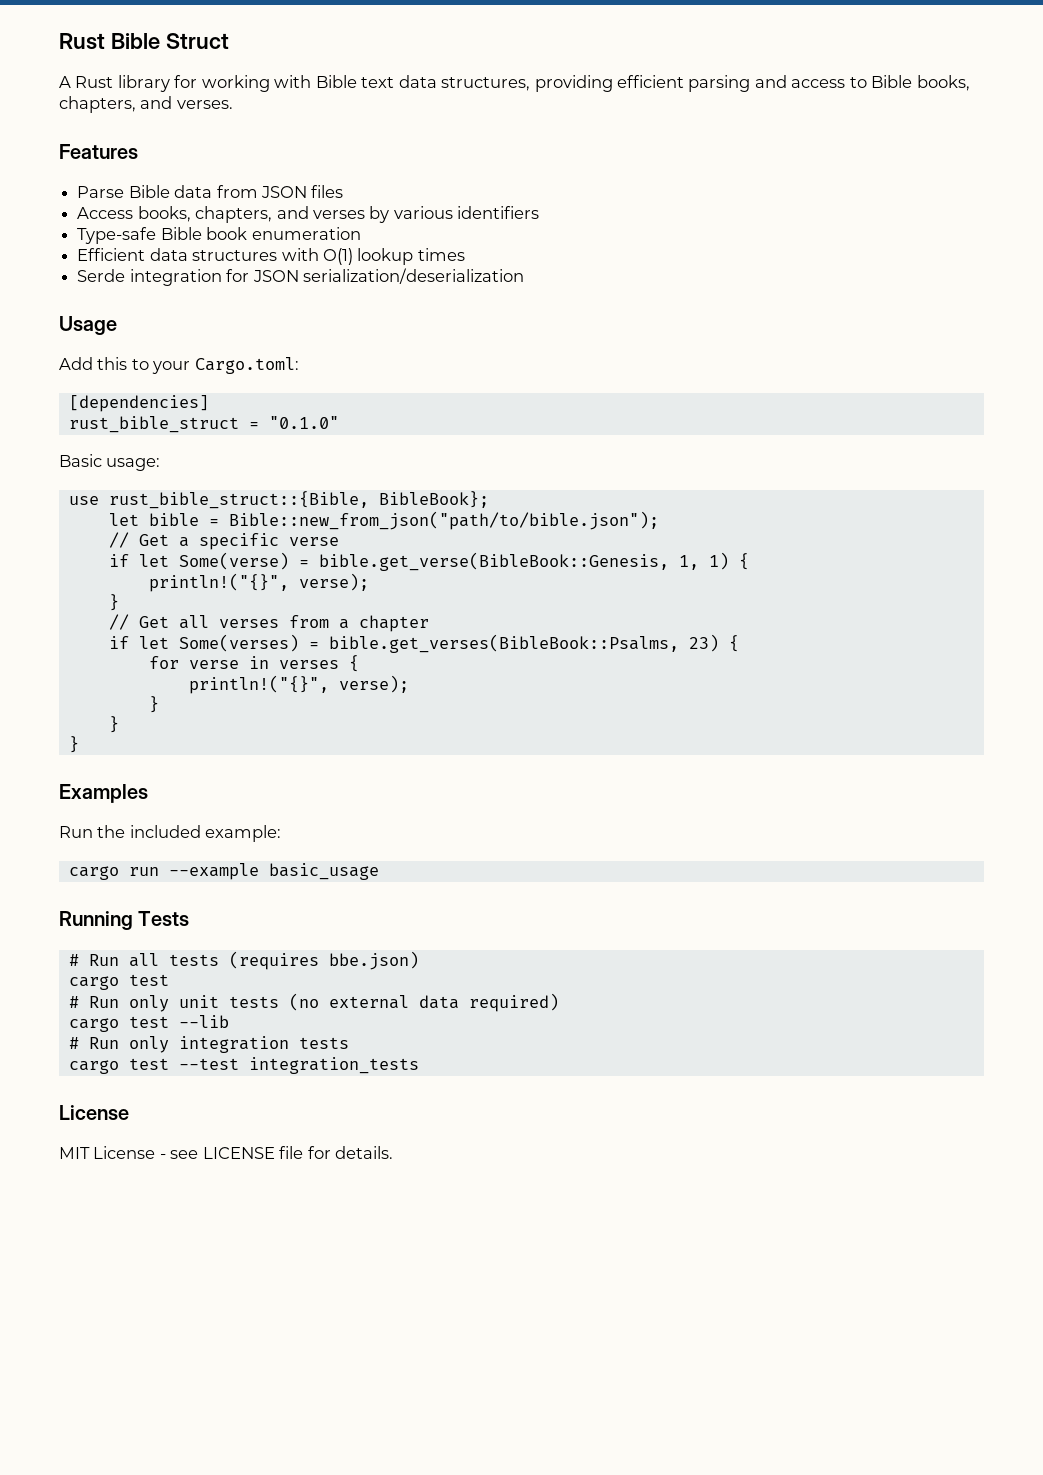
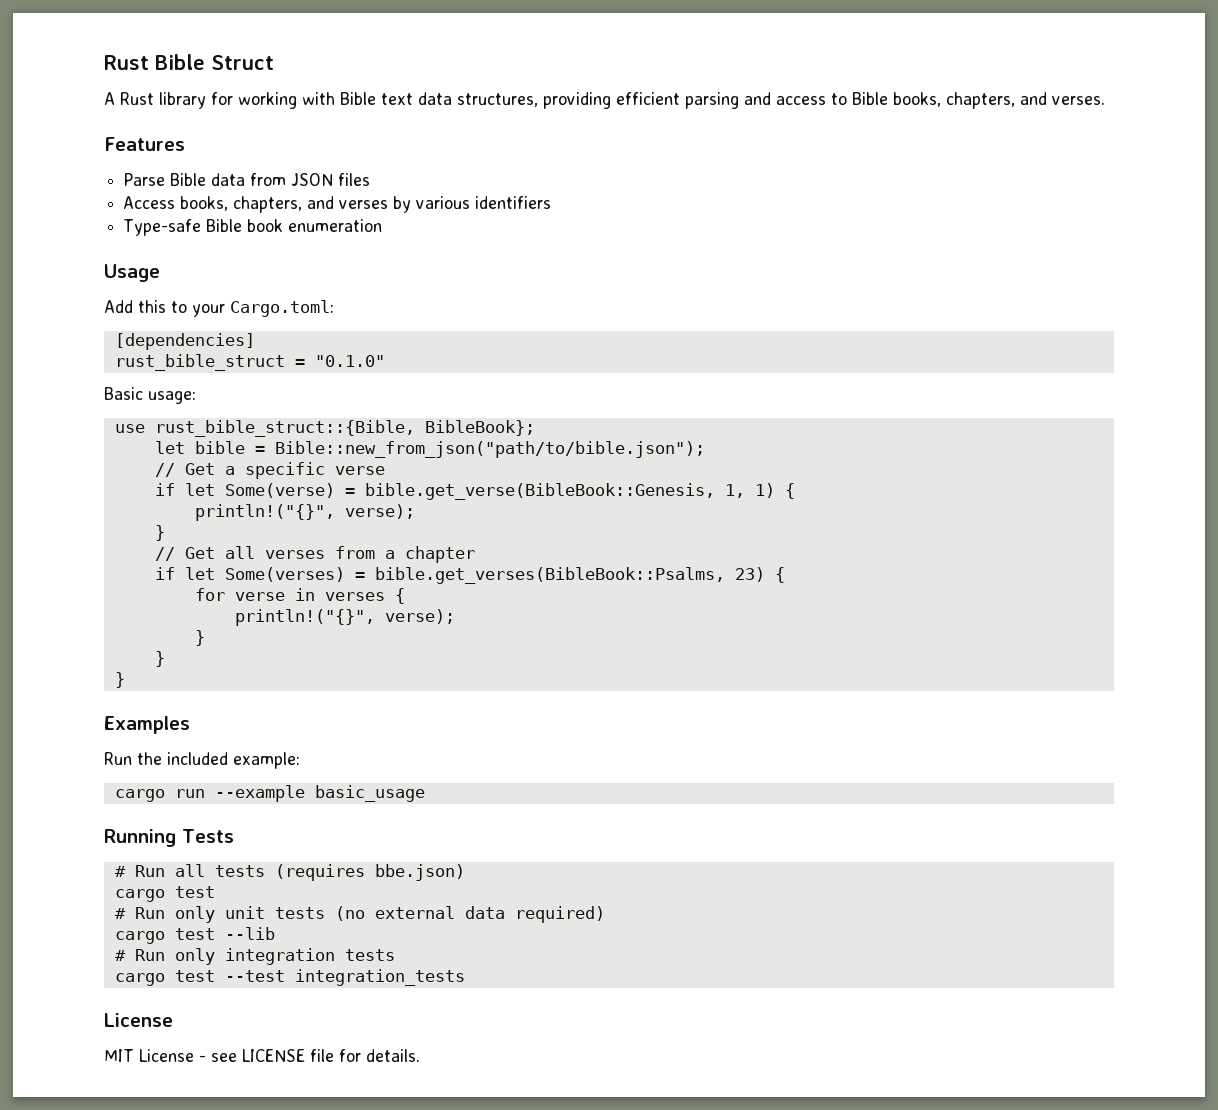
[77,248,465,265] [77,268,524,286] // Efficient data structures with O(1) lookup times // Serde integration for JSON serialization/deserialization -> (383, 225) none

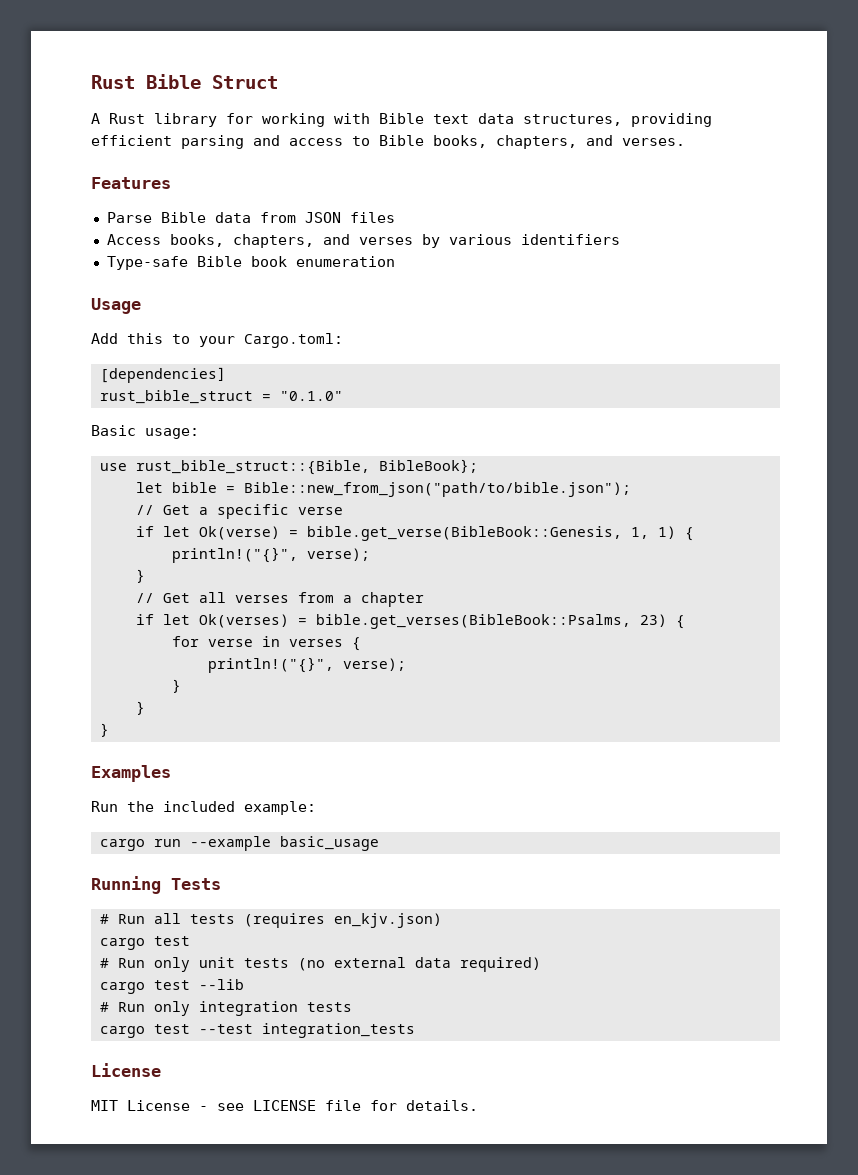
[224,483,335,498] Some(verse) -> [198,526,280,540] Ok(verse)
[224,567,345,582] Some(verses) -> [198,614,289,628] Ok(verses)
[374,864,465,881] bbe.json) -> [333,913,442,928] en_kjv.json)

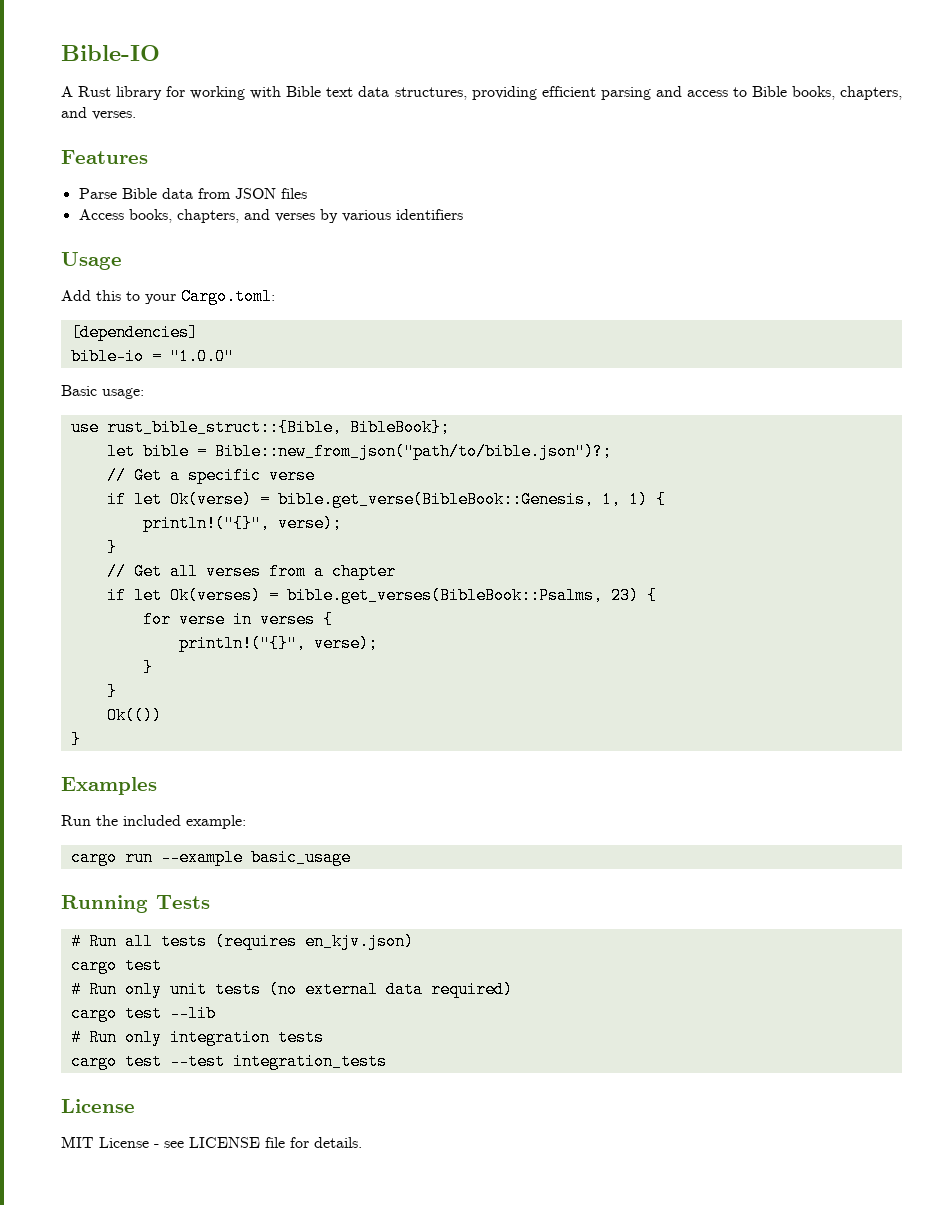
[91,74,278,89] Rust Bible Struct -> [61,45,160,61] Bible-IO
[106,256,395,270] // Type-safe Bible book enumeration -> (463, 214) none
[99,390,343,404] rust_bible_struct = "0.1.0" -> [70,348,234,365] bible-io = "1.0.0"
[243,482,631,497] Bible::new_from_json("path/to/bible.json"); -> [214,443,612,460] Bible::new_from_json("path/to/bible.json")?;
(145, 708) none -> [106,707,162,724] // Ok(())

